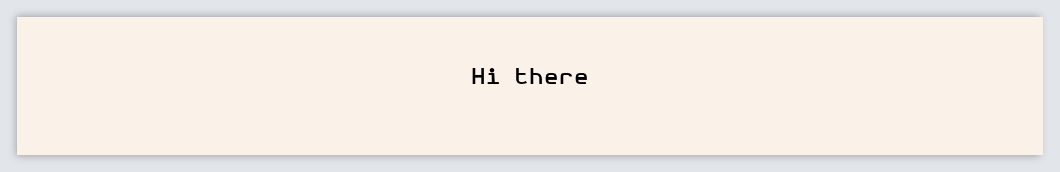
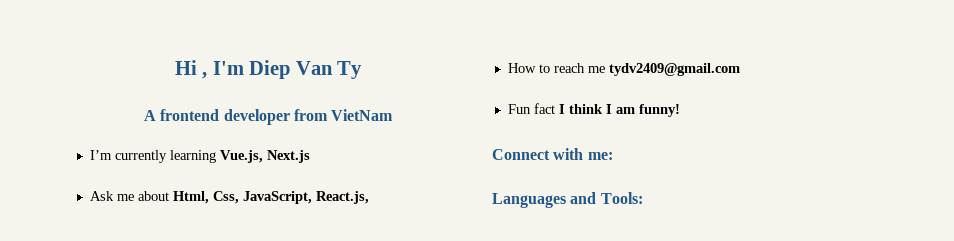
[514,68,589,84] there -> [202,60,363,79] [143,109,394,125] [89,150,310,163] [89,191,369,204] [507,63,740,76] [507,103,680,117] [492,148,613,160] [492,192,643,208] , I'm Diep Van Ty // A frontend developer from VietNam // I’m currently learning Vue.js, Next.js // Ask me about Html, Css, JavaScript, React.js, // How to reach me tydv2409@gmail.com // Fun fact I think I am funny! // Connect with me: // Languages and Tools:

